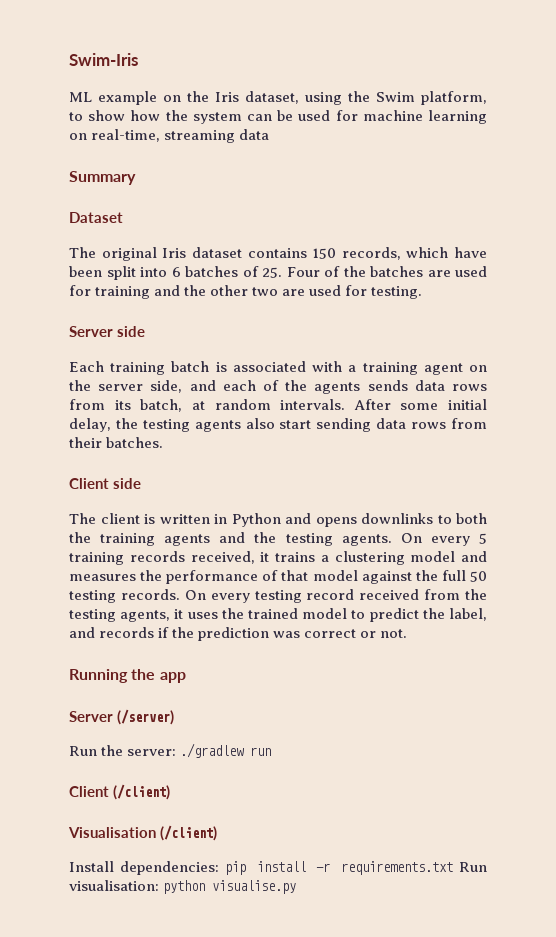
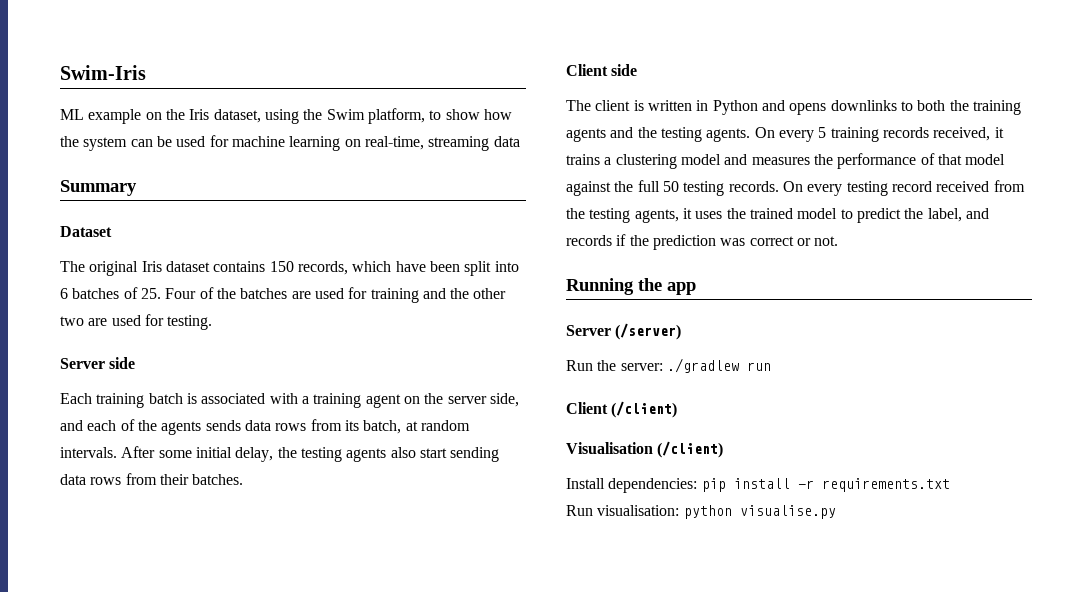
(453, 868) none -> (950, 485) //

